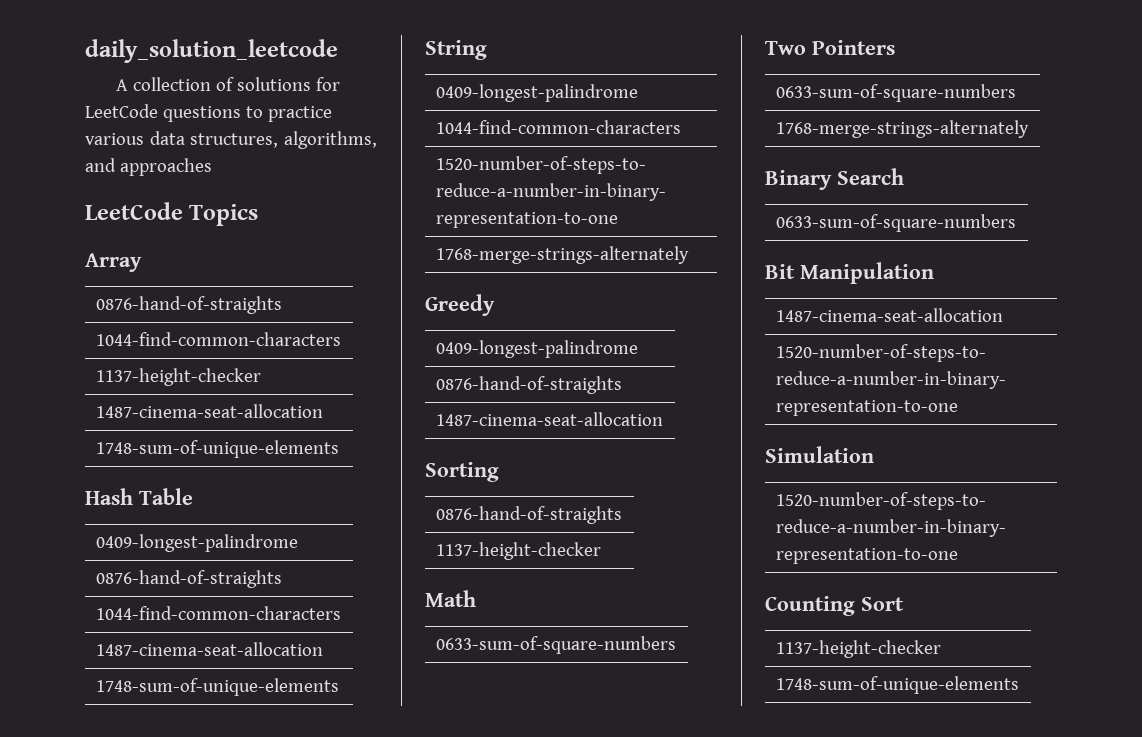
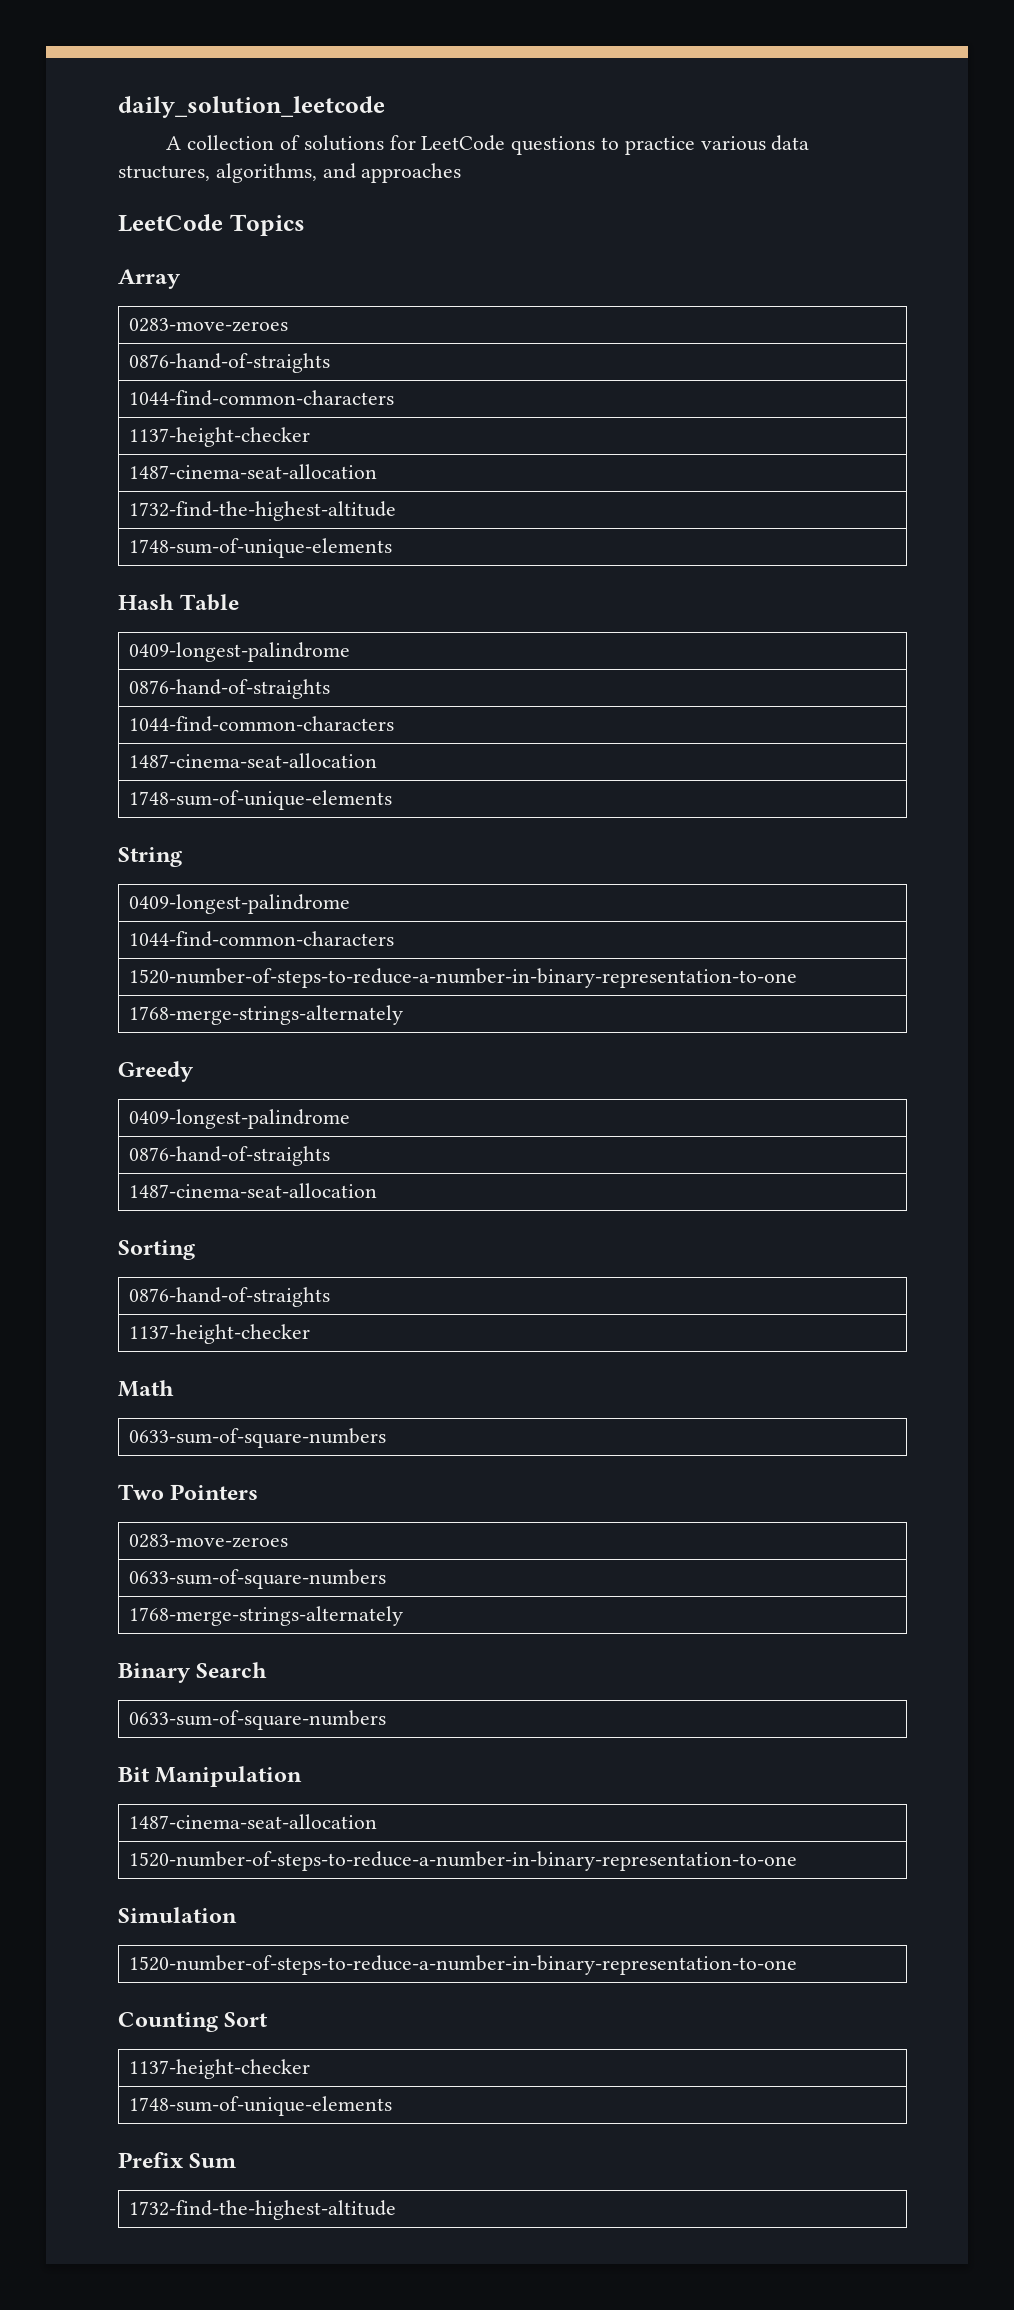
(142, 262) none -> [129,318,289,332] // 0283-move-zeroes
(323, 411) none -> [129,501,397,521] // 1732-find-the-highest-altitude
(895, 47) none -> [129,1534,289,1548] // 0283-move-zeroes
(1019, 685) none -> [118,2152,237,2168] [129,2200,397,2220] // Prefix Sum // 1732-find-the-highest-altitude

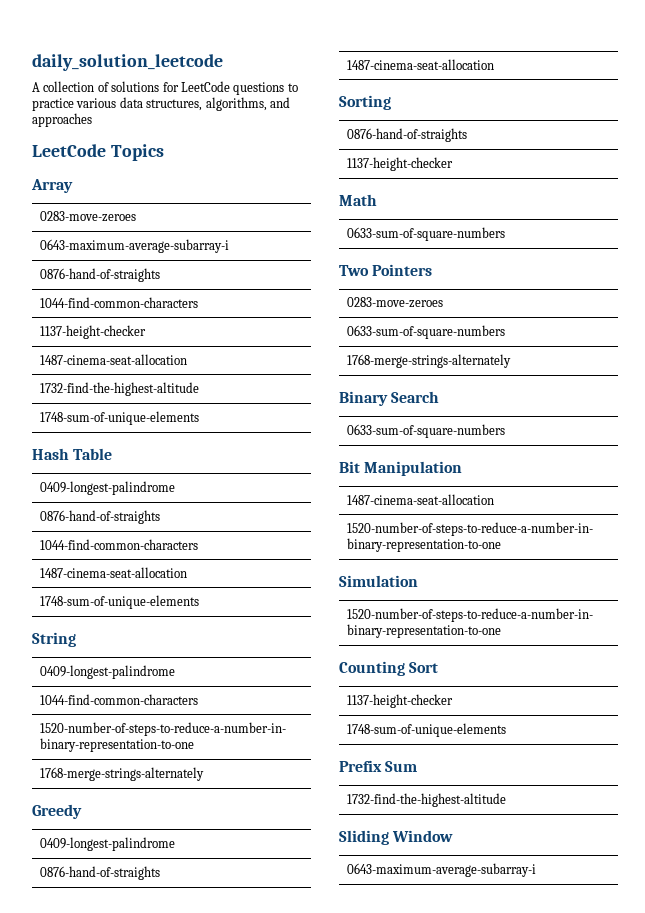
(289, 325) none -> [39,239,229,253] // 0643-maximum-average-subarray-i
(397, 2210) none -> [339,830,454,845] [346,863,536,877] // Sliding Window // 0643-maximum-average-subarray-i

